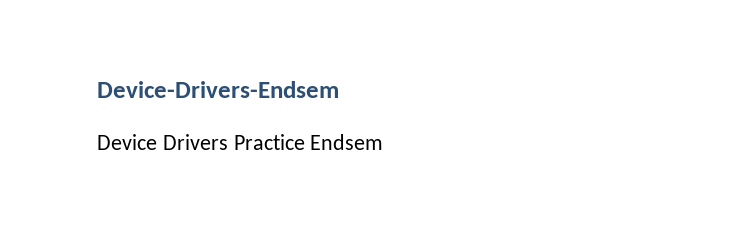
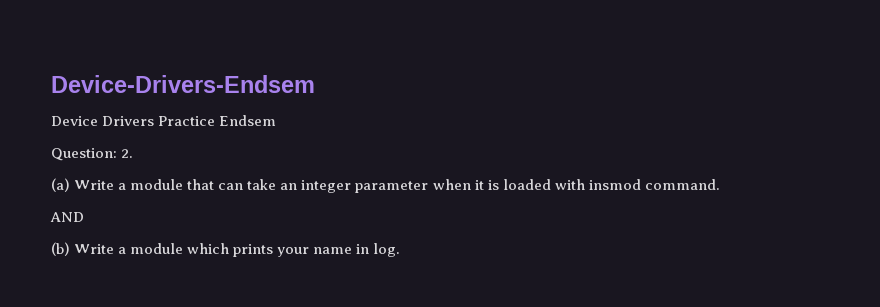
(384, 142) none -> [51,148,134,161] [51,178,720,193] [50,212,84,222] [51,242,401,257] // Question: 2. // (a) Write a module that can take an integer parameter when it is loaded with insmod command. // AND // (b) Write a module which prints your name in log.

